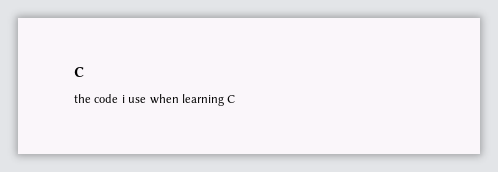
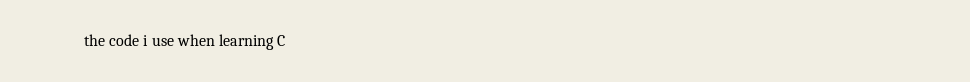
[74,67,84,77] C // -> (84, 40) none

